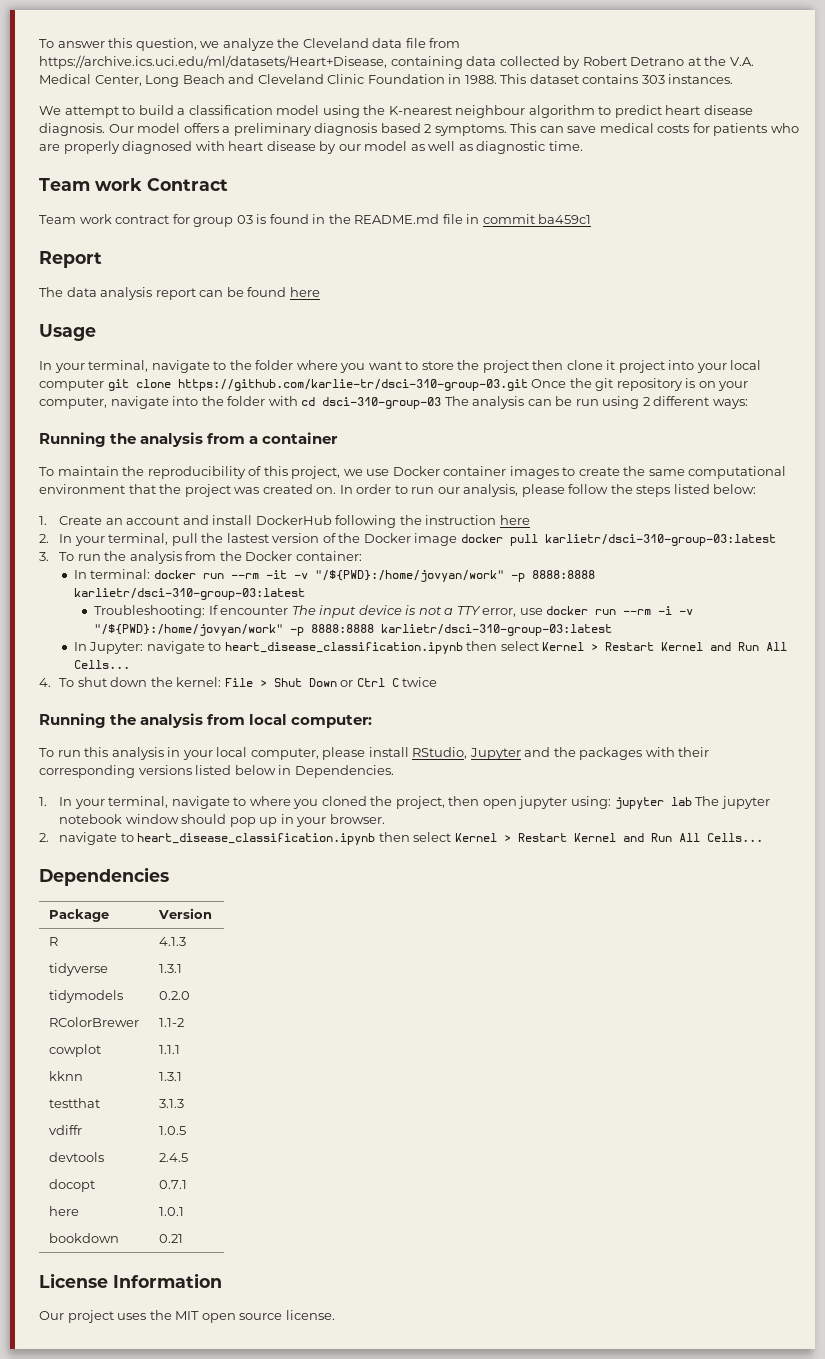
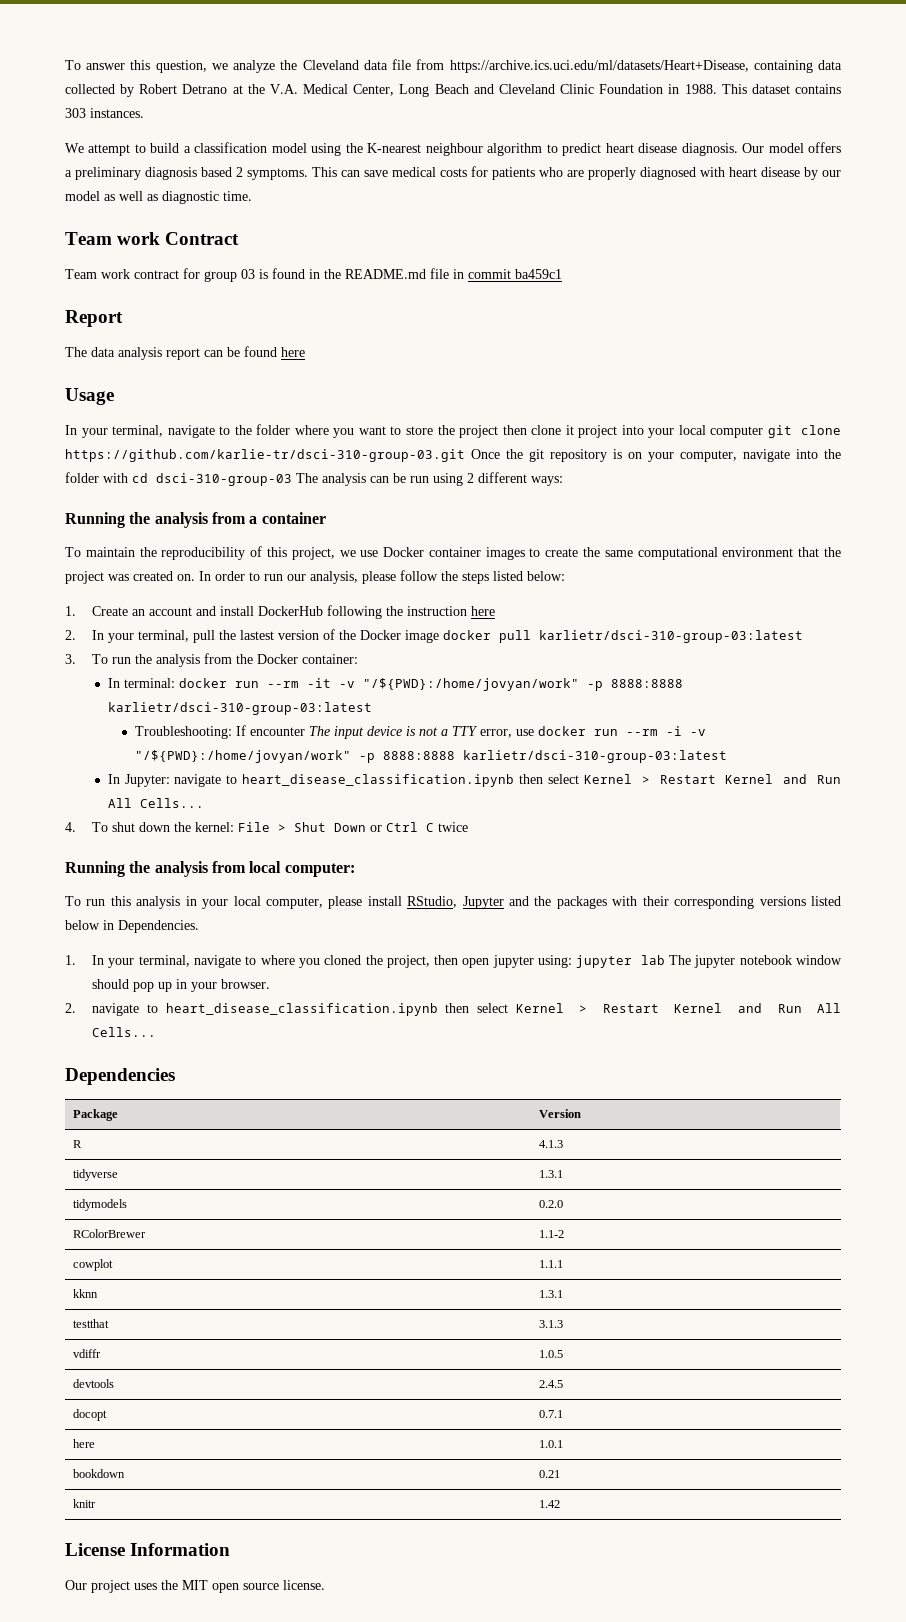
(183, 1238) none -> [72,1499,96,1508] [538,1500,560,1508] // knitr | 1.42

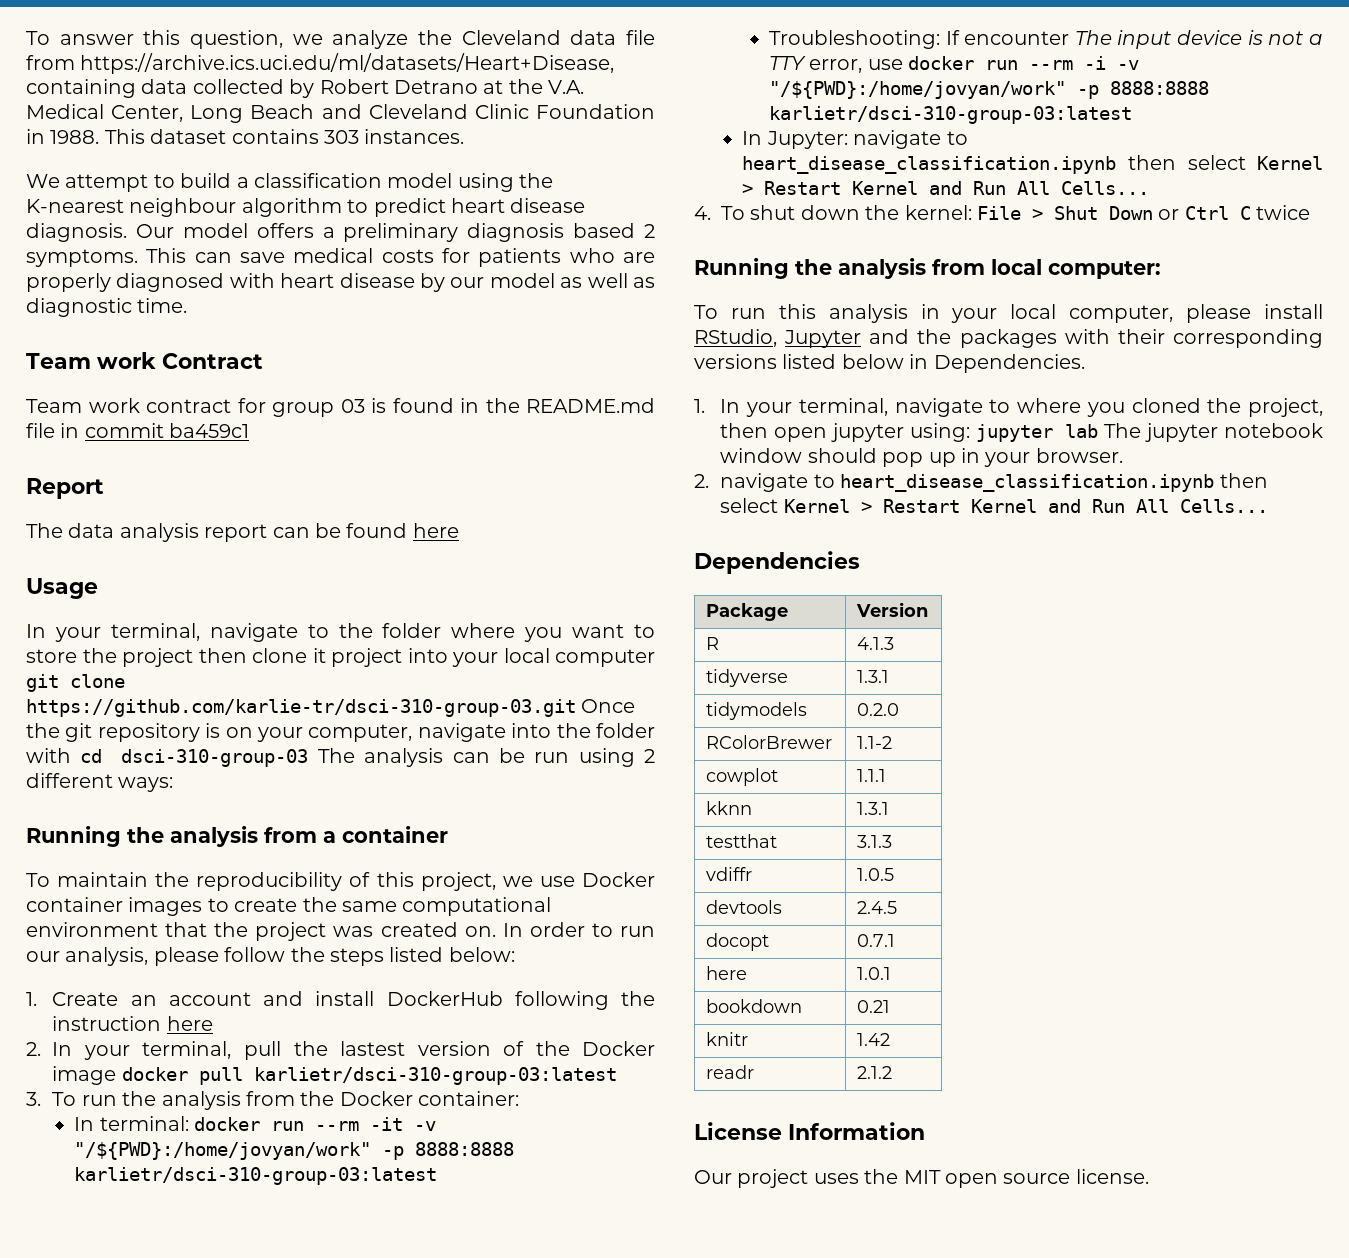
(560, 1504) none -> [706,1065,755,1079] [857,1066,893,1079] // readr | 2.1.2

